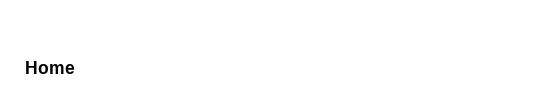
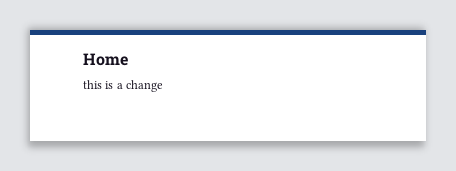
(75, 67) none -> [83,80,164,92] // this is a change

